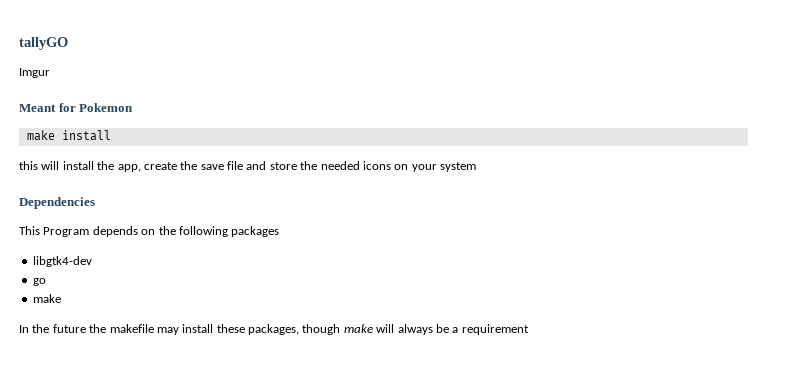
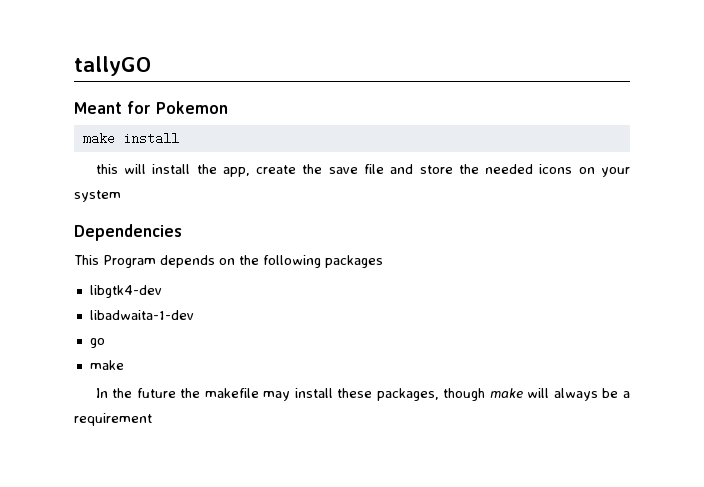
[19,68,50,78] // Imgur -> (151, 66) none
(92, 261) none -> [89,310,194,320] // libadwaita-1-dev

